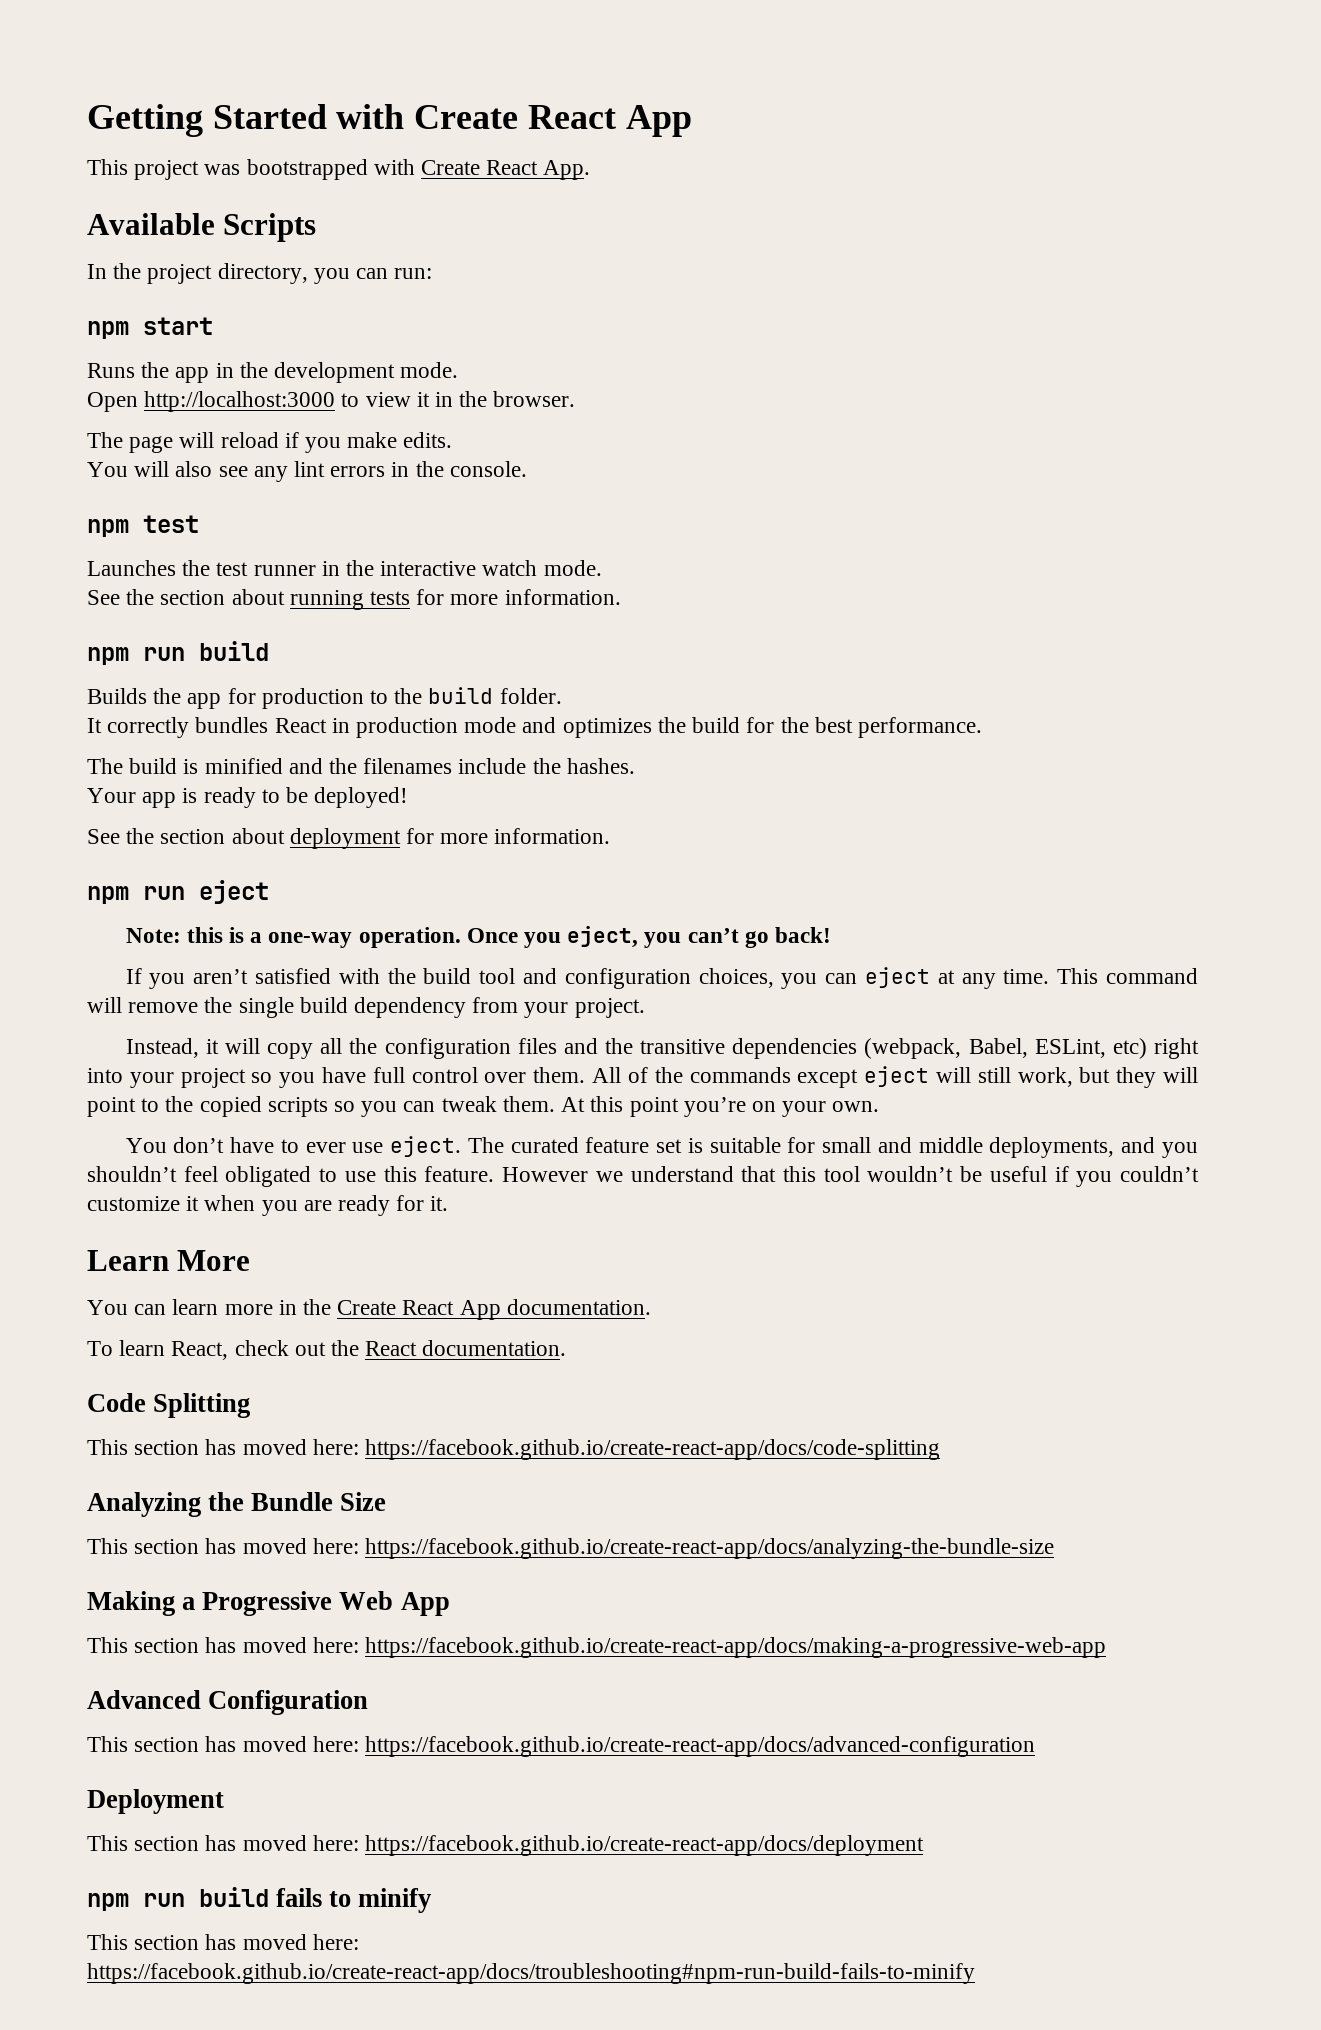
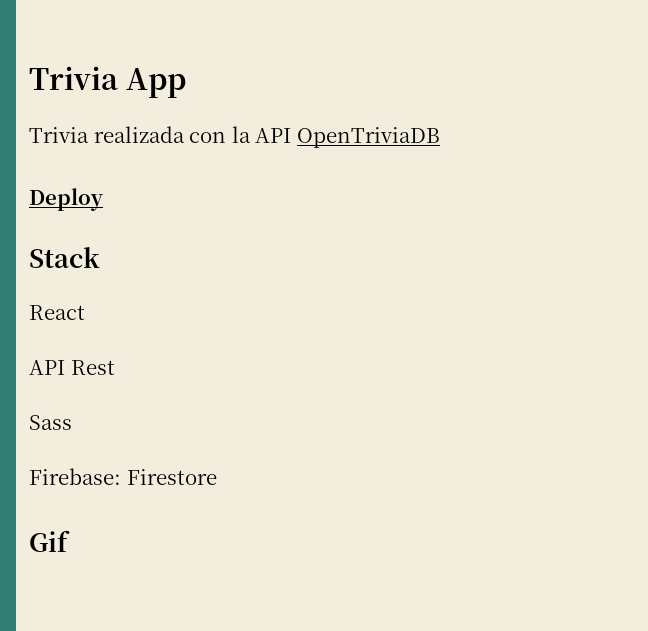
[87,104,692,137] [87,159,591,180] [87,213,317,242] [87,263,433,284] [87,317,213,339] [87,362,459,383] [87,391,576,412] [87,432,453,453] [87,461,527,482] [87,515,199,537] [87,560,602,576] [87,589,621,610] [87,641,269,665] [87,687,562,709] [87,717,982,738] [87,758,635,774] [87,787,409,808] [87,828,611,849] [87,880,269,904] [125,926,832,948] [125,967,1199,989] [87,997,645,1018] [125,1038,1199,1059] [87,1066,1199,1088] [87,1096,880,1117] [125,1136,1198,1158] [87,1166,1199,1187] [87,1195,449,1216] [87,1250,251,1271] [87,1299,651,1320] [87,1340,567,1360] [87,1393,251,1418] [87,1439,941,1460] [87,1492,387,1517] [87,1538,1055,1559] [87,1591,450,1616] [87,1637,1107,1658] [87,1690,369,1715] [87,1736,1036,1757] [87,1789,224,1814] [87,1835,925,1856] [87,1887,432,1913] [87,1934,359,1950] [87,1963,975,1984] Getting Started with Create React App // This project was bootstrapped with Create React App. // Available Scripts // In the project directory, you can run: // npm start // Runs the app in the development mode. // Open http://localhost:3000 to view it in the browser. // The page will reload if you make edits. // You will also see any lint errors in the console. // npm test // Launches the test runner in the interactive watch mode. // See the section about running tests for more information. // npm run build // Builds the app for production to the build folder. // It correctly bundles React in production mode and optimizes the build for the best performance. // The build is minified and the filenames include the hashes. // Your app is ready to be deployed! // See the section about deployment for more information. // npm run eject // Note: this is a one-way operation. Once you eject, you can’t go back! // If you aren’t satisfied with the build tool and configuration choices, you can eject at any time. This command will remove the single build dependency from your project. // Instead, it will copy all the configuration files and the transitive dependencies (webpack, Babel, ESLint, etc) right into your project so you have full control over them. All of the commands except eject will still work, but they will point to the copied scripts so you can tweak them. At this point you’re on your own. // You don’t have to ever use eject. The curated feature set is suitable for small and middle deployments, and you shouldn’t feel obligated to use this feature. However we understand that this tool wouldn’t be useful if you couldn’t customize it when you are ready for it. // Learn More // You can learn more in the Create React App documentation. // To learn React, check out the React documentation. // Code Splitting // This section has moved here: https://facebook.github.io/create-react-app/docs/code-splitting // Analyzing the Bundle Size // This section has moved here: https://facebook.github.io/create-react-app/docs/analyzing-the-bundle-size // Making a Progressive Web App // This section has moved here: https://facebook.github.io/create-react-app/docs/making-a-progressive-web-app // Advanced Configuration // This section has moved here: https://facebook.github.io/create-react-app/docs/advanced-configuration // Deployment // This section has moved here: https://facebook.github.io/create-react-app/docs/deployment // npm run build fails to minify // This section has moved here: https://facebook.github.io/create-react-app/docs/troubleshooting#npm-run-build-fails-to-minify -> [29,66,186,98] [29,126,440,148] [29,188,103,211] [29,247,100,268] [29,305,85,320] [29,360,115,375] [29,415,72,430] [29,468,217,485] [29,530,70,552] Trivia App // Trivia realizada con la API OpenTriviaDB // Deploy // Stack // React // API Rest // Sass // Firebase: Firestore // Gif

